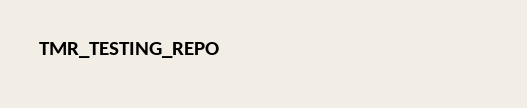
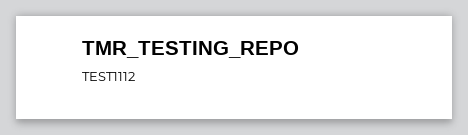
(219, 50) none -> [82,72,135,81] // TEST1112

